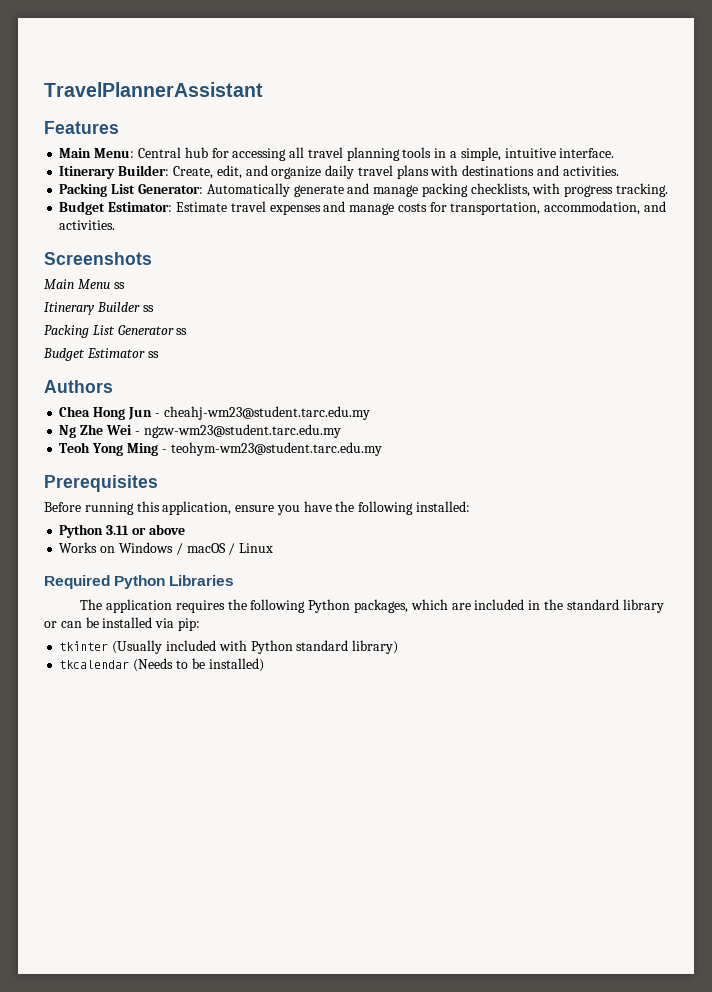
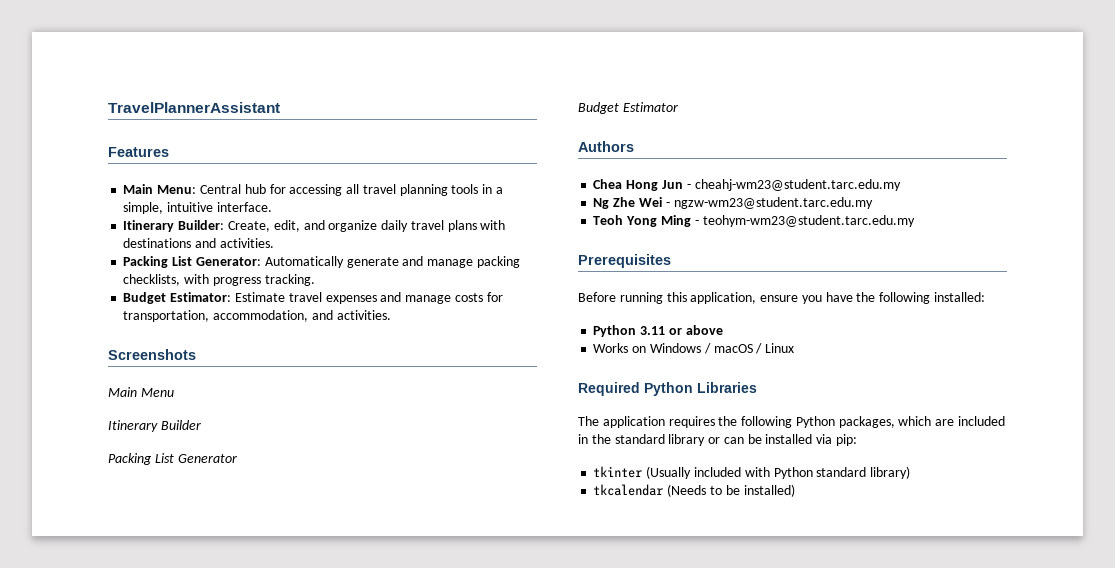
[113,282,125,289] ss -> (174, 392) none
[142,305,154,312] ss -> (201, 425) none
[176,328,188,335] ss -> (237, 458) none
[147,351,159,358] ss -> (678, 107) none

